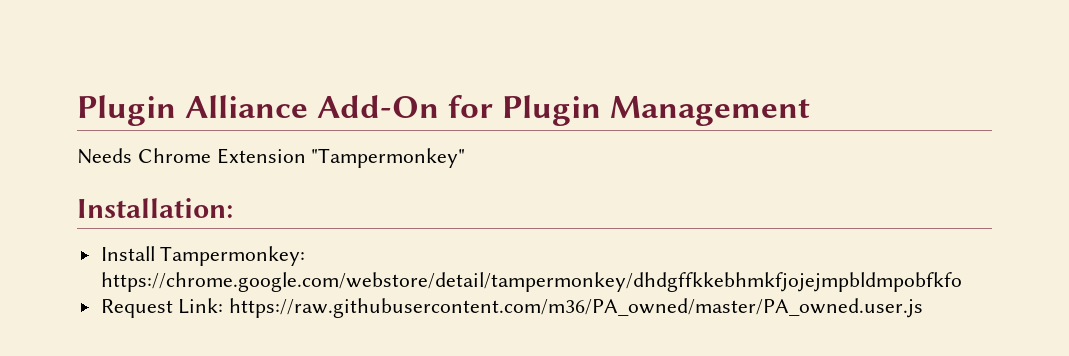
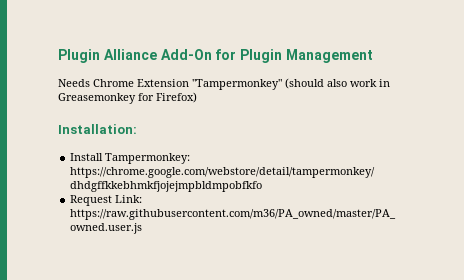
(466, 158) none -> [285,78,390,89] [58,92,197,104] (should also work in Greasemonkey for Firefox)

